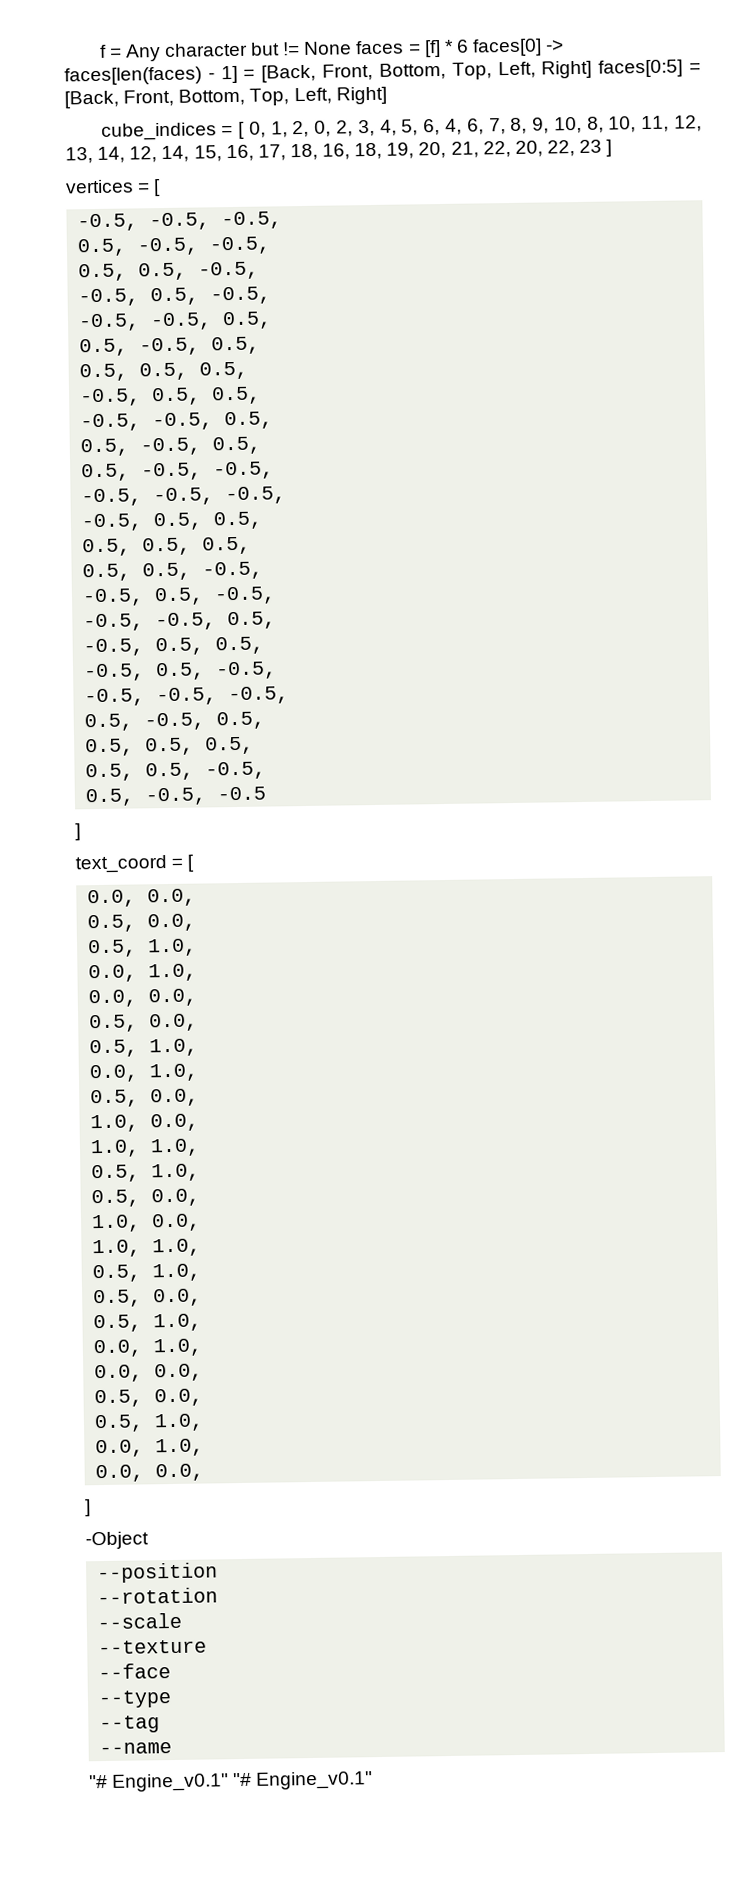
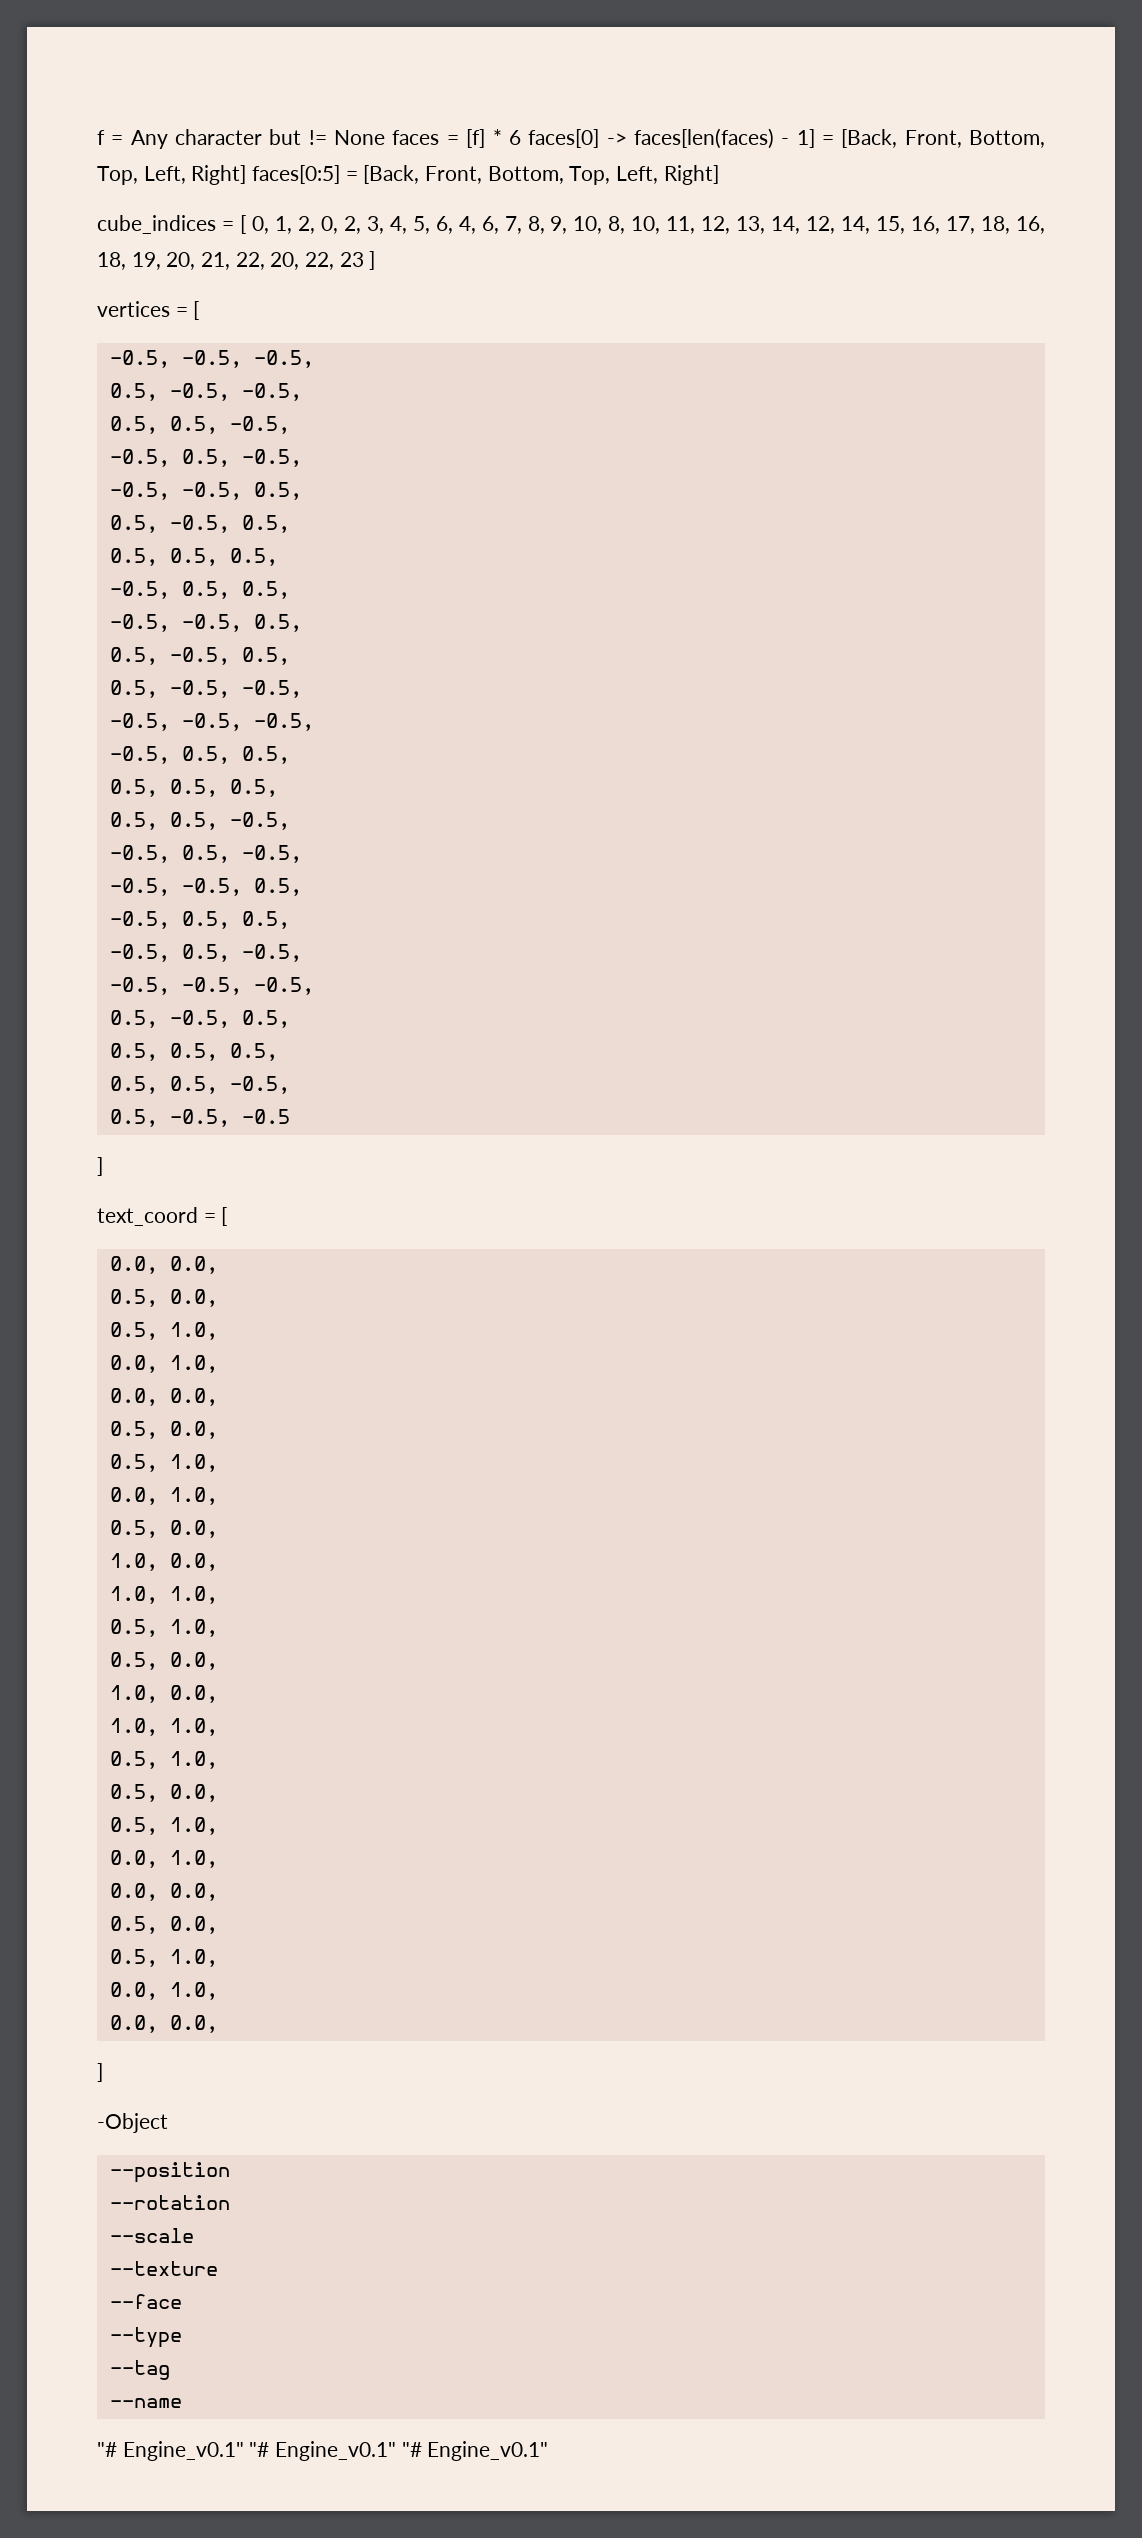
(374, 1780) none -> [401,2441,549,2461] "# Engine_v0.1"

